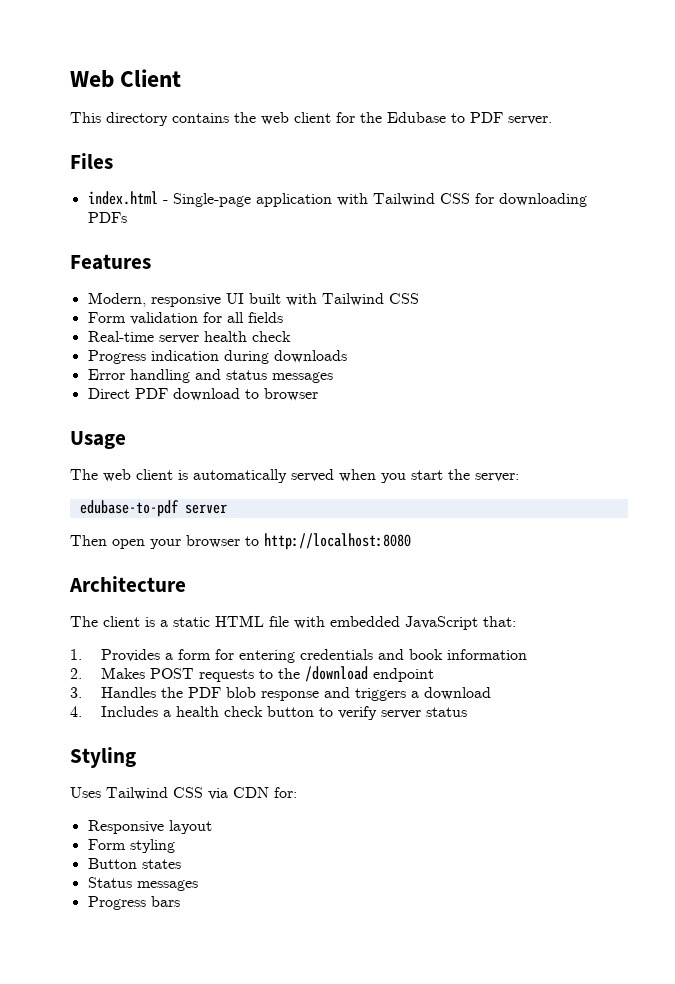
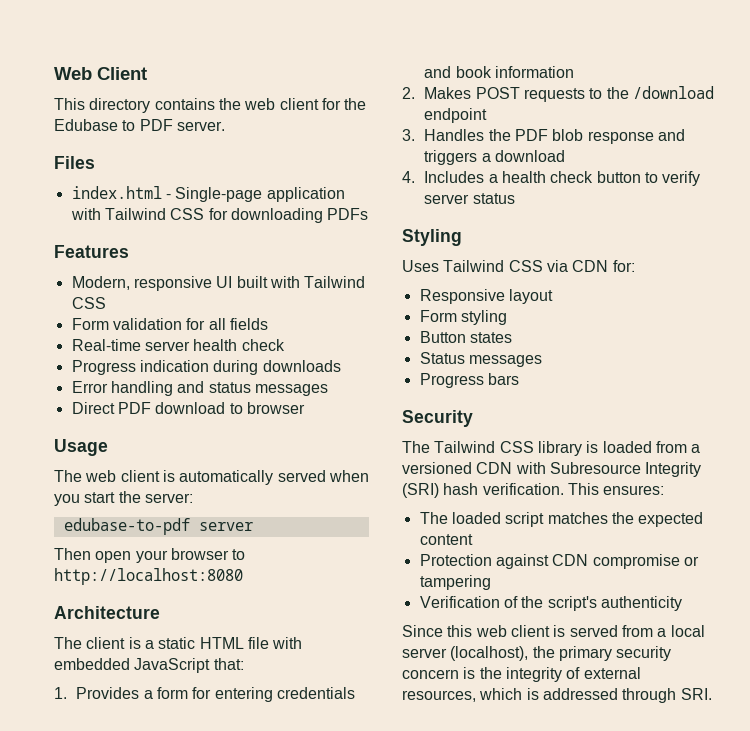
(180, 901) none -> [402,410,473,427] [402,441,701,456] [402,462,702,477] [402,483,665,498] [419,512,704,527] [419,534,473,545] [419,554,699,569] [419,575,491,590] [419,596,682,611] [402,625,705,637] [402,646,672,661] [402,667,641,682] [402,688,712,703] // Security // The Tailwind CSS library is loaded from a versioned CDN with Subresource Integrity (SRI) hash verification. This ensures: // The loaded script matches the expected content // Protection against CDN compromise or tampering // Verification of the script's authenticity // Since this web client is served from a local server (localhost), the primary security concern is the integrity of external resources, which is addressed through SRI.

